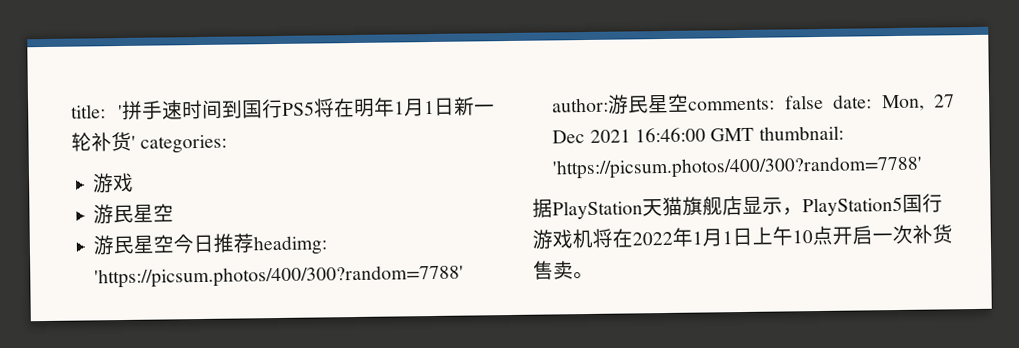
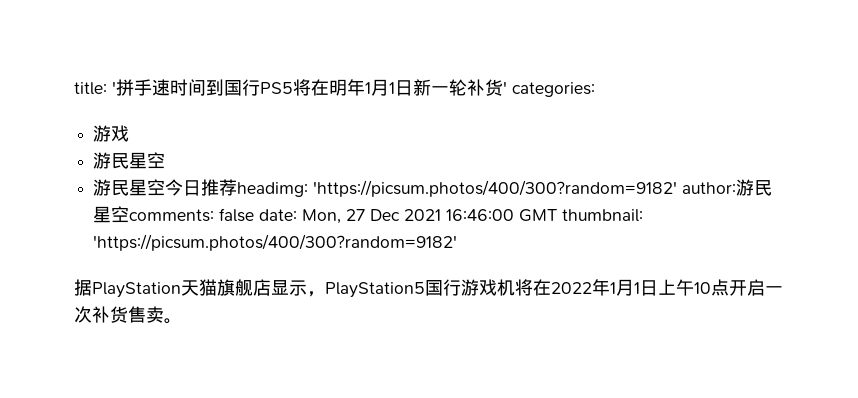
[94,264,465,289] 'https://picsum.photos/400/300?random=7788' -> [313,180,678,197] 'https://picsum.photos/400/300?random=9182'
[552,155,924,180] 'https://picsum.photos/400/300?random=7788' -> [93,234,458,251] 'https://picsum.photos/400/300?random=9182'

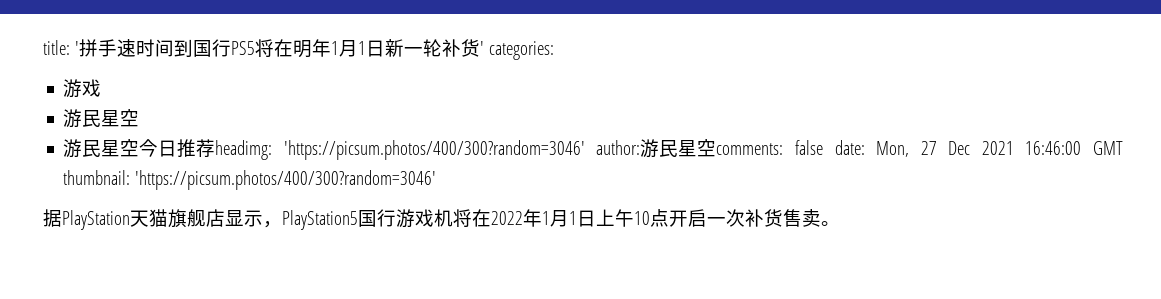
[313,180,678,197] 'https://picsum.photos/400/300?random=9182' -> [283,140,585,160] 'https://picsum.photos/400/300?random=3046'
[93,234,458,251] 'https://picsum.photos/400/300?random=9182' -> [135,170,437,190] 'https://picsum.photos/400/300?random=3046'

